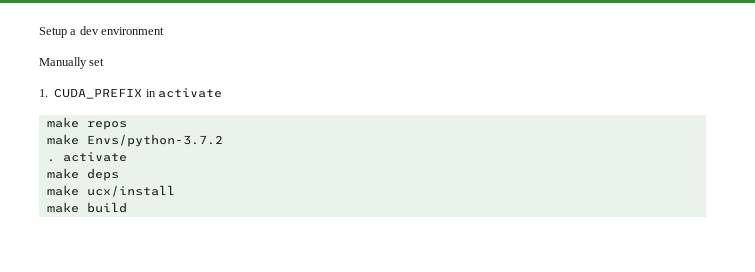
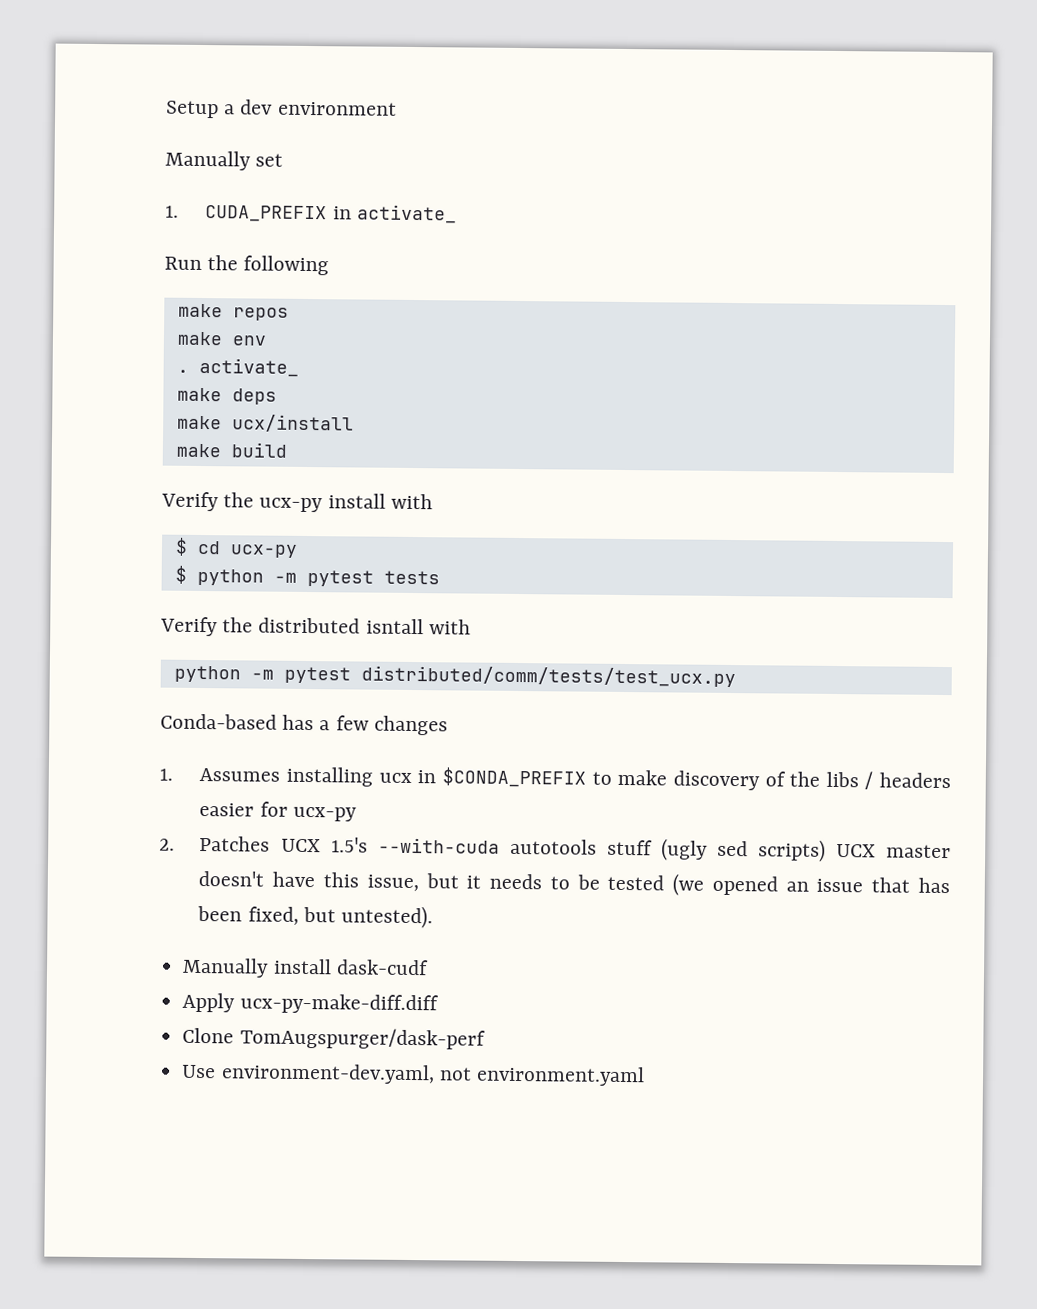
[158,88,222,98] activate -> [356,204,457,224] [164,255,330,276] activate_ // Run the following
[86,134,223,147] Envs/python-3.7.2 -> [231,335,266,346] env
[62,152,127,162] activate -> [198,357,299,377] activate_
(127, 207) none -> [161,491,433,513] [174,537,298,558] [174,565,440,587] [160,616,471,637] [173,665,736,688] [160,713,448,736] [159,766,952,791] [199,801,357,822] [159,835,951,862] [198,870,950,896] [197,905,434,929] [182,957,429,978] [182,992,439,1015] [182,1027,486,1050] [181,1063,645,1087] // Verify the ucx-py install with // $ cd ucx-py // $ python -m pytest tests // Verify the distributed isntall with // python -m pytest distributed/comm/tests/test_ucx.py // Conda-based has a few changes // 1. Assumes installing ucx in $CONDA_PREFIX to make discovery of the libs / headers easier for ucx-py // 2. Patches UCX 1.5's --with-cuda autotools stuff (ugly sed scripts) UCX master doesn't have this issue, but it needs to be tested (we opened an issue that has been fixed, but untested). // Manually install dask-cudf // Apply ucx-py-make-diff.diff // Clone TomAugspurger/dask-perf // Use environment-dev.yaml, not environment.yaml

